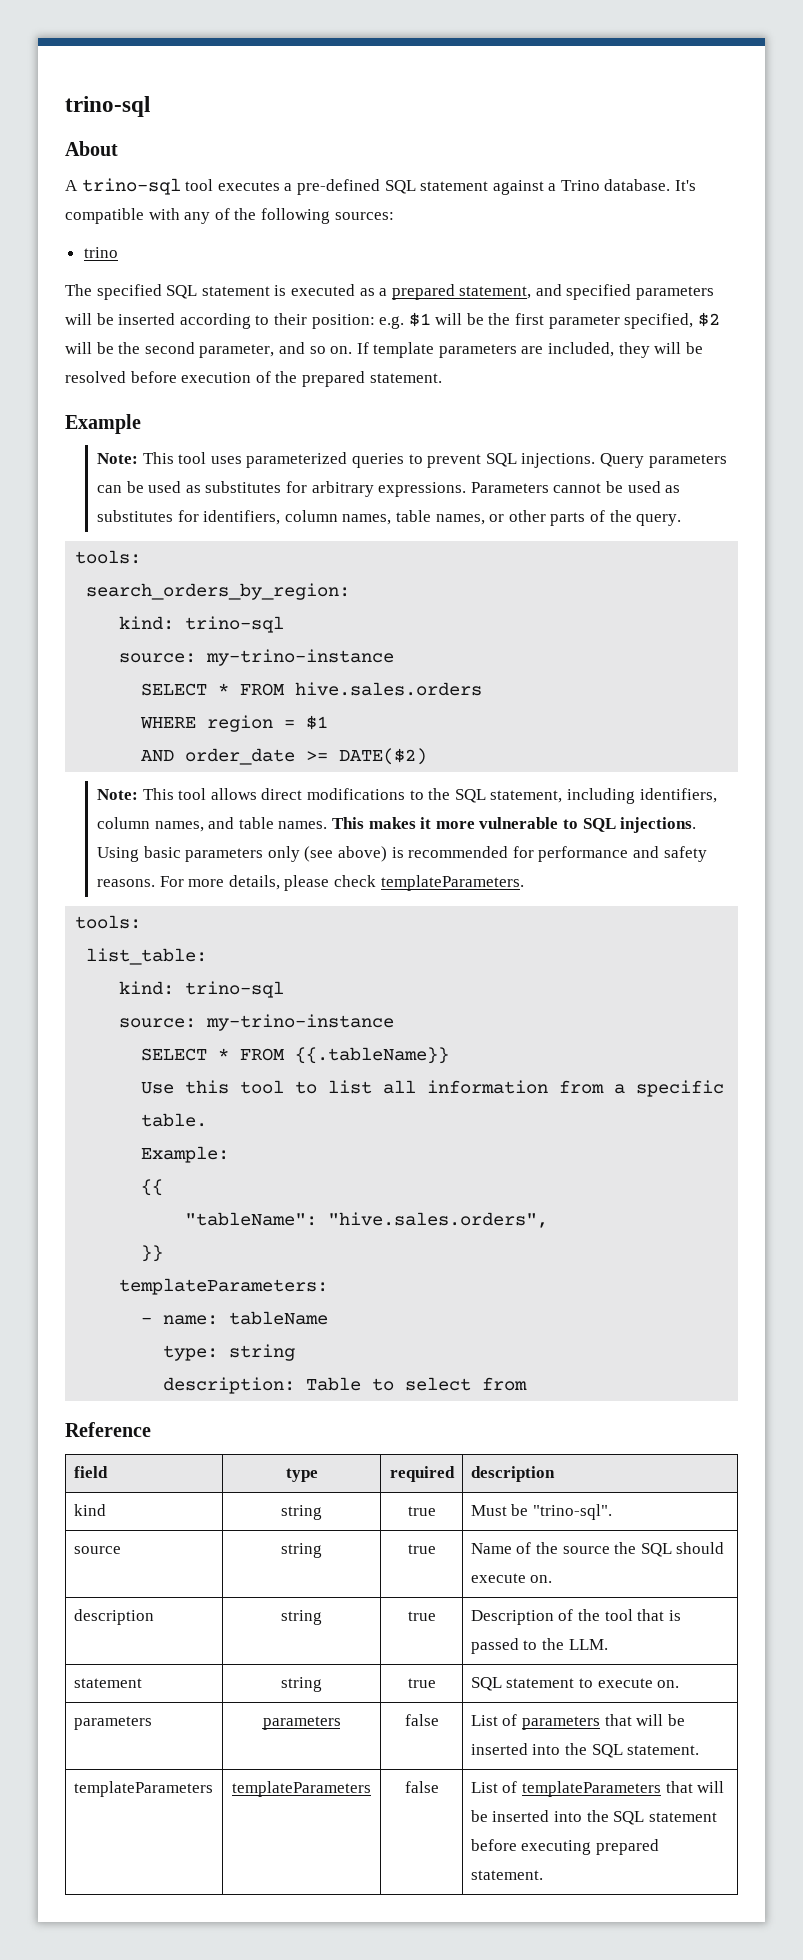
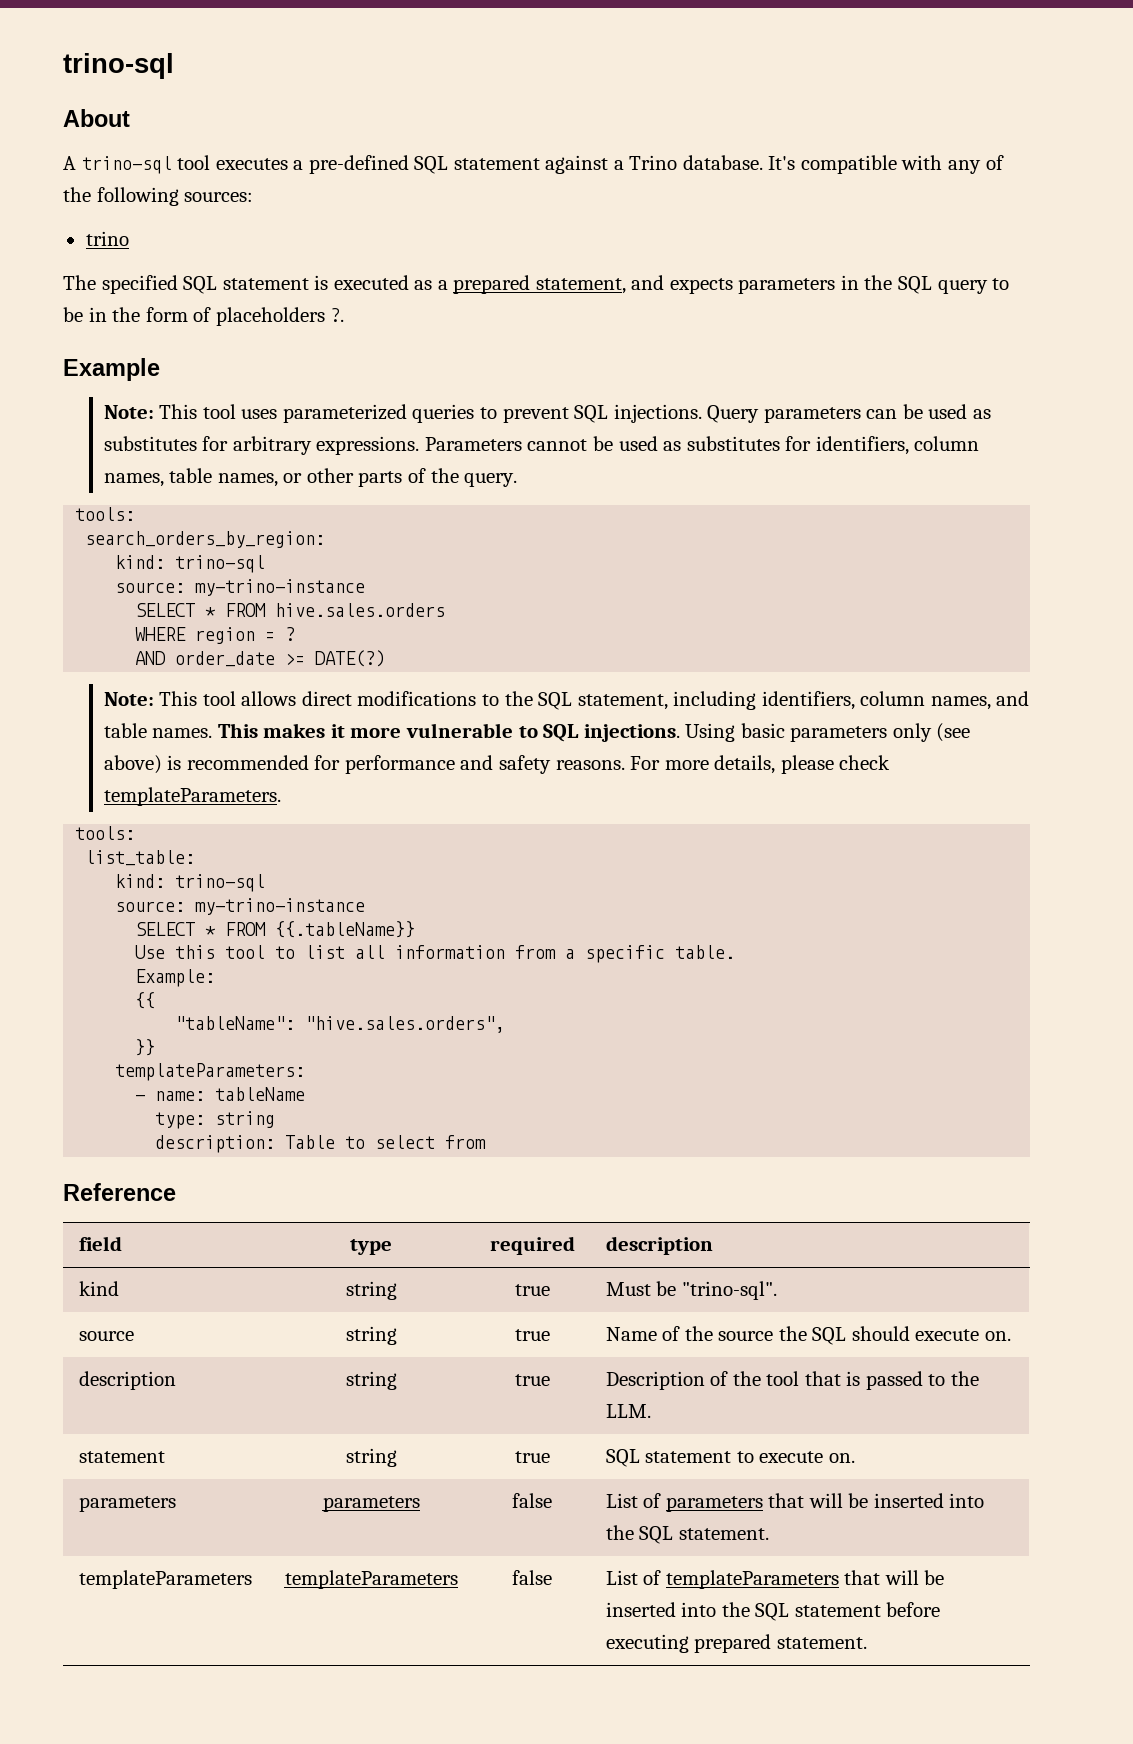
[566,284,715,300] [65,312,720,329] [65,342,703,358] [65,371,442,387] specified parameters will be inserted according to their position: e.g. $1 will be the first parameter specified, $2 will be the second parameter, and so on. If template parameters are included, they will be resolved before execution of the prepared statement. -> [669,275,1010,294] [63,307,345,326] expects parameters in the SQL query to be in the form of placeholders ?.
[306,715,329,730] $1 -> [285,627,296,641] ?
[339,748,428,765] DATE($2) -> [315,650,386,667] DATE(?)

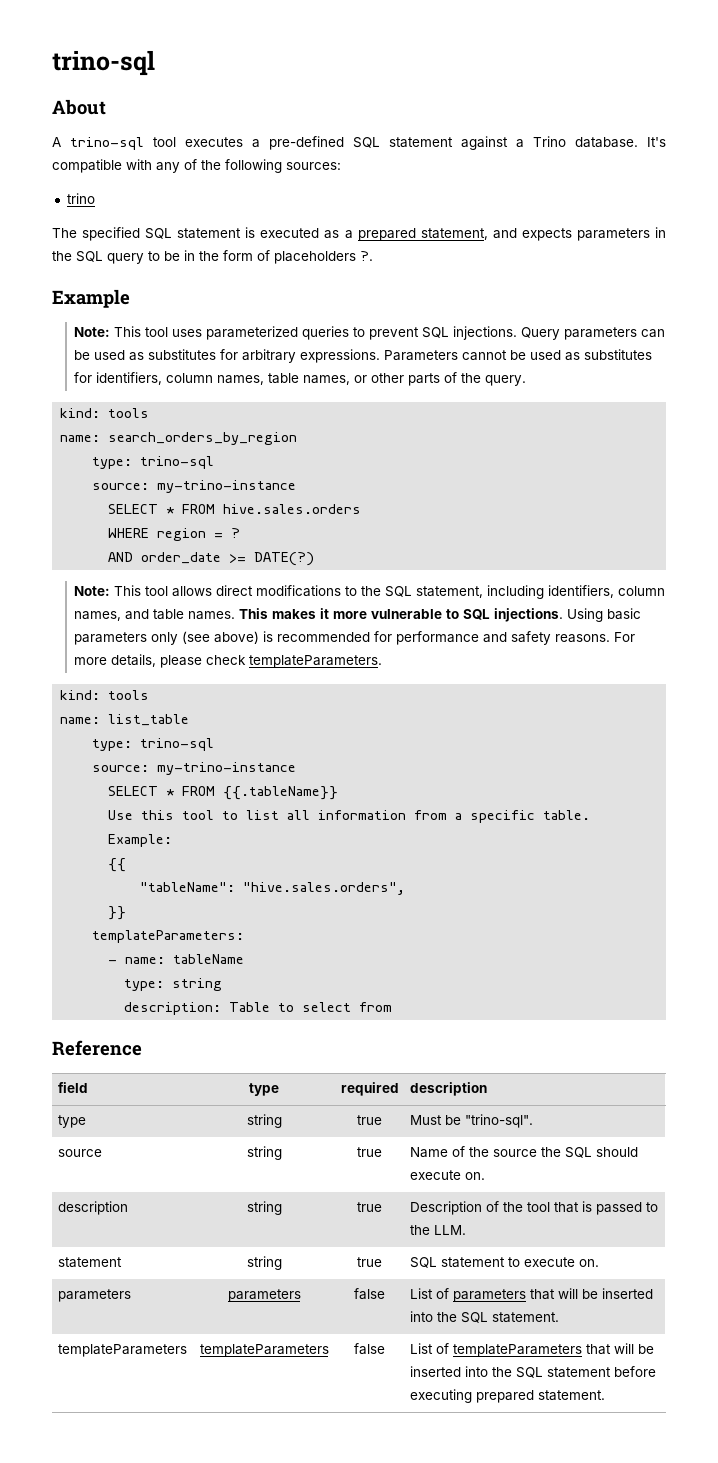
[75,507,136,521] [85,531,326,548] [115,555,166,569] tools: // search_orders_by_region: // kind: -> [60,408,150,418] [60,432,298,445] [92,457,133,469] kind: tools // name: search_orders_by_region // type:
[75,826,136,840] [85,850,196,866] [115,874,166,888] tools: // list_table: // kind: -> [60,690,150,700] [60,714,190,726] [92,739,133,751] kind: tools // name: list_table // type:
[78,1281,119,1296] kind -> [57,1115,86,1128] type

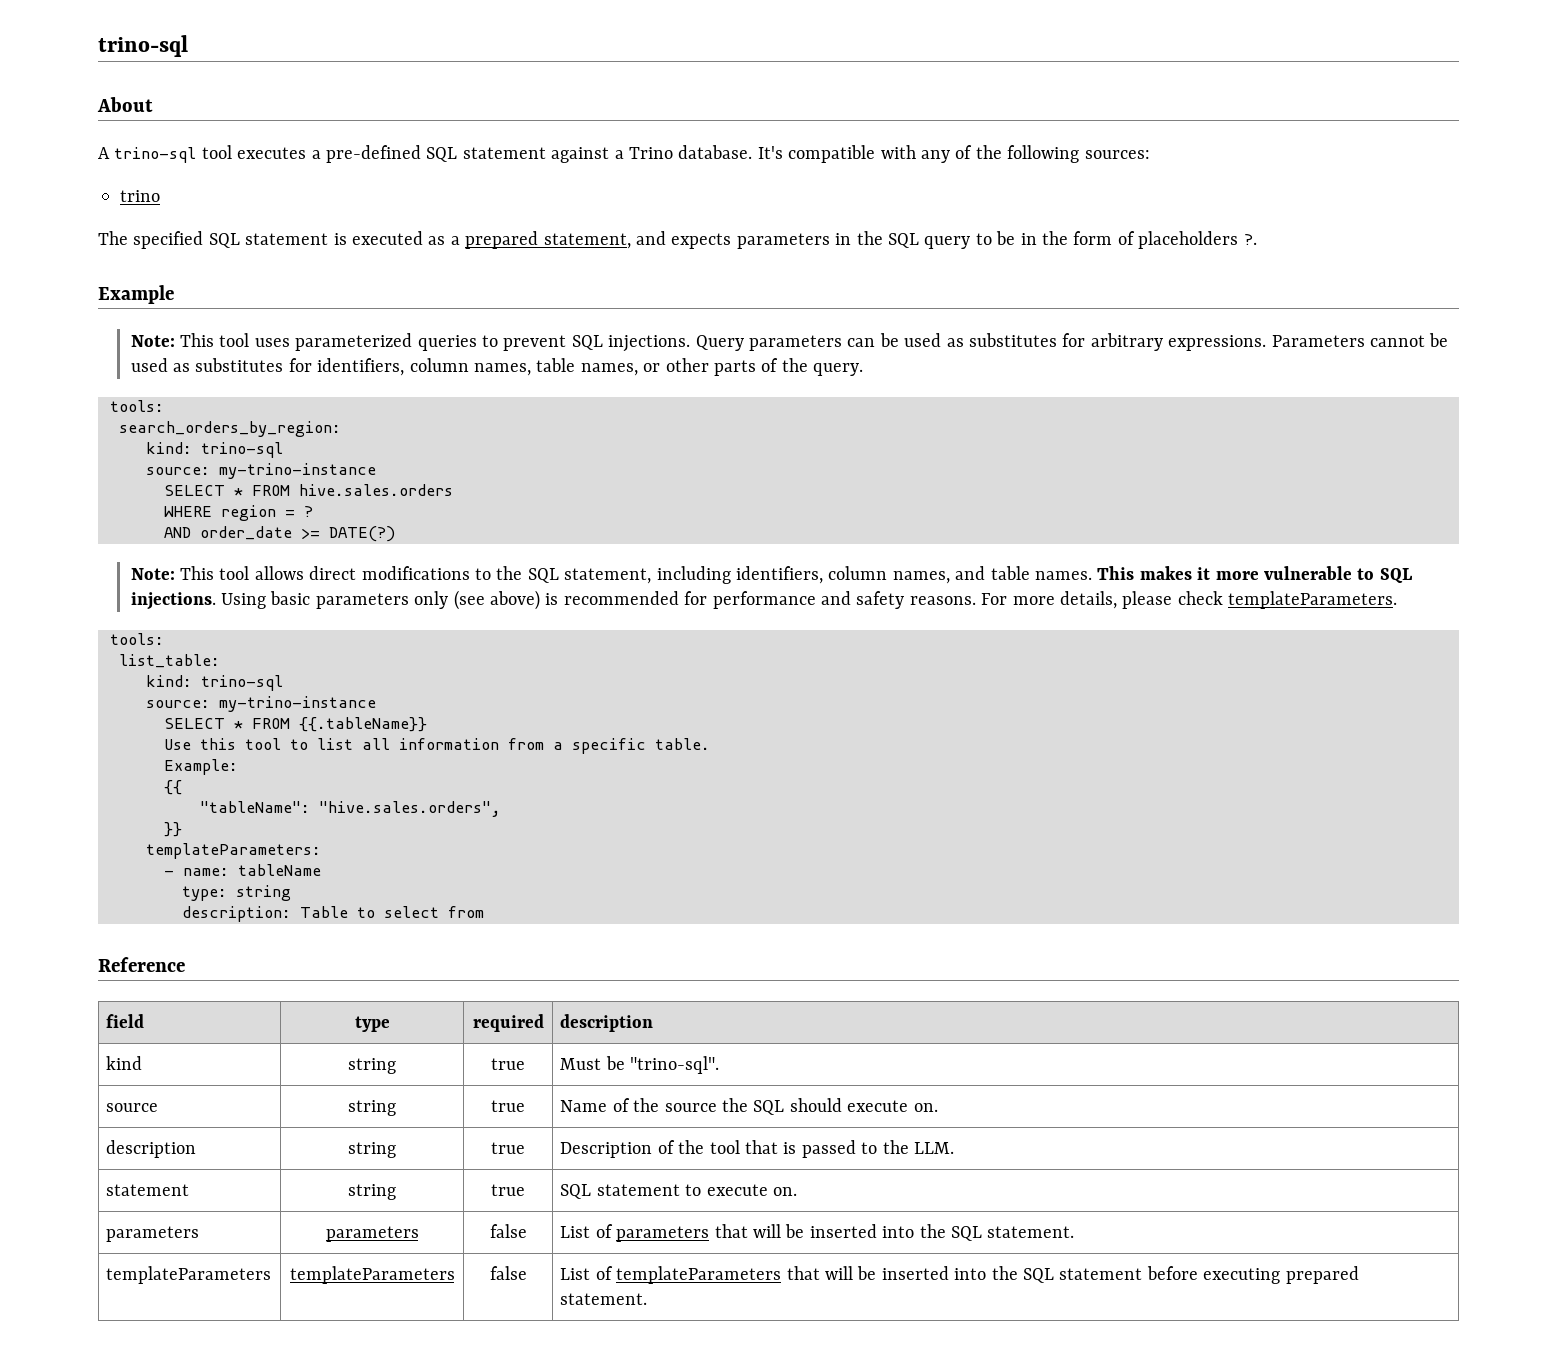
[60,408,150,418] [60,432,298,445] [92,457,133,469] // kind: tools // name: search_orders_by_region // type: -> [110,400,164,412] [119,421,341,437] [146,442,192,454] // tools: // search_orders_by_region: // kind:
[60,690,150,700] [60,714,190,726] [92,739,133,751] // kind: tools // name: list_table // type: -> [110,633,164,645] [119,654,220,668] [146,675,192,687] // tools: // list_table: // kind:
[57,1115,86,1128] type -> [106,1056,143,1070] kind

